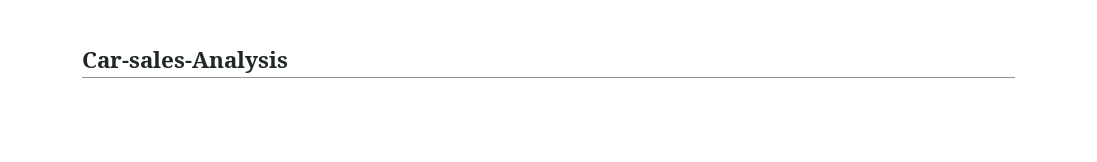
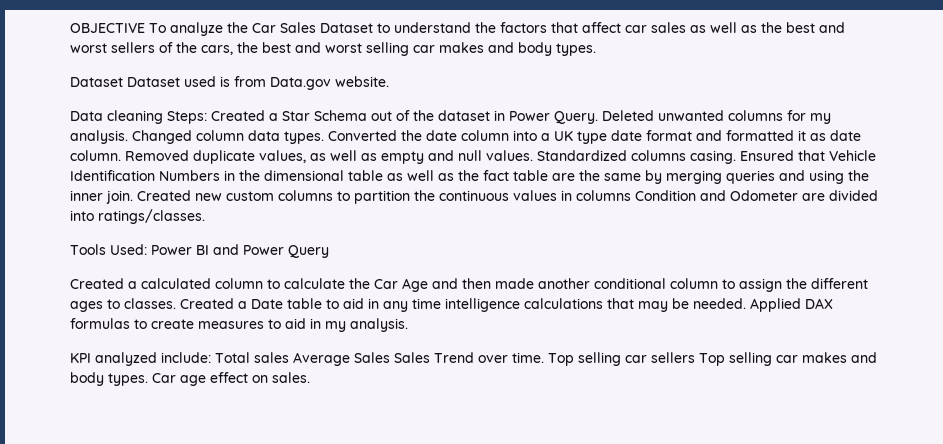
[82,51,288,73] Car-sales-Analysis -> [70,22,845,36] [70,42,596,56] [70,76,389,90] [70,110,831,124] [70,130,861,144] [70,150,876,164] [70,170,869,184] [70,190,878,204] [70,209,205,224] [70,244,329,258] [70,278,868,292] [70,298,833,312] [70,318,408,332] [70,352,877,366] [70,372,310,386] OBJECTIVE To analyze the Car Sales Dataset to understand the factors that affect car sales as well as the best and worst sellers of the cars, the best and worst selling car makes and body types. // Dataset Dataset used is from Data.gov website. // Data cleaning Steps: Created a Star Schema out of the dataset in Power Query. Deleted unwanted columns for my analysis. Changed column data types. Converted the date column into a UK type date format and formatted it as date column. Removed duplicate values, as well as empty and null values. Standardized columns casing. Ensured that Vehicle Identification Numbers in the dimensional table as well as the fact table are the same by merging queries and using the inner join. Created new custom columns to partition the continuous values in columns Condition and Odometer are divided into ratings/classes. // Tools Used: Power BI and Power Query // Created a calculated column to calculate the Car Age and then made another conditional column to assign the different ages to classes. Created a Date table to aid in any time intelligence calculations that may be needed. Applied DAX formulas to create measures to aid in my analysis. // KPI analyzed include: Total sales Average Sales Sales Trend over time. Top selling car sellers Top selling car makes and body types. Car age effect on sales.

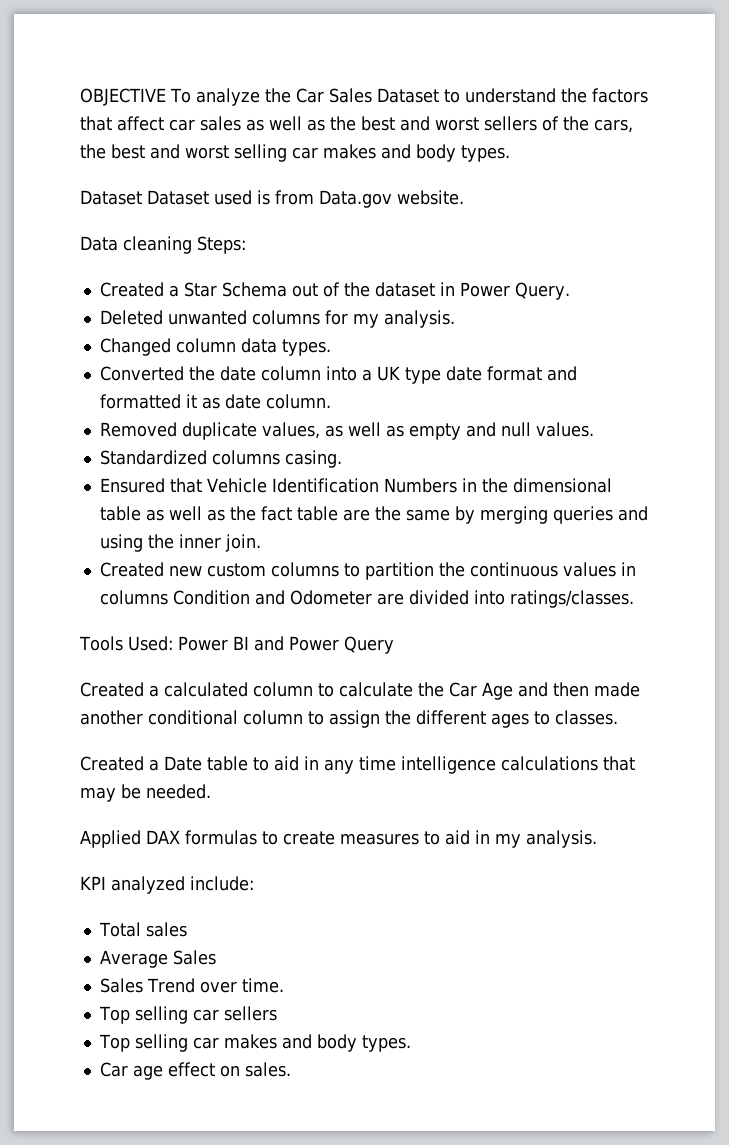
(207, 117) none -> (246, 245) //
(598, 117) none -> (570, 291) //
(128, 137) none -> (455, 319) //
(324, 137) none -> (331, 347) //
(121, 155) none -> (331, 401) //
(533, 155) none -> (594, 429) //
(736, 157) none -> (342, 459) //
(133, 197) none -> (261, 543) //
(176, 303) none -> (618, 717) //
(746, 303) none -> (211, 791) //
(211, 357) none -> (254, 883) //
(289, 357) none -> (187, 929) //
(390, 357) none -> (216, 957) //
(544, 357) none -> (284, 985) //
(695, 357) none -> (277, 1013) //
(148, 379) none -> (411, 1043) //

